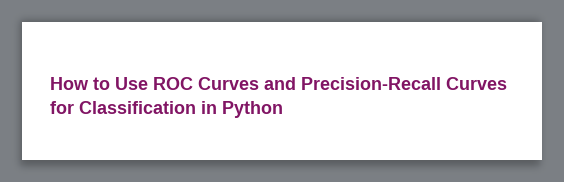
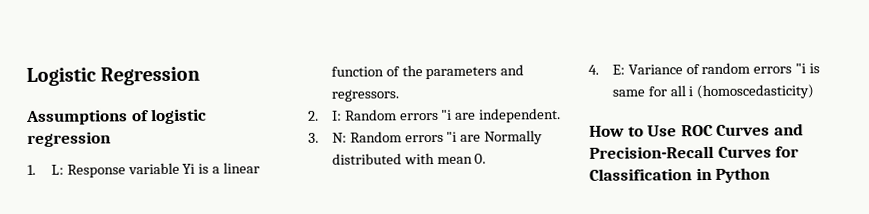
(50, 83) none -> [26,66,201,86] [26,108,208,125] [27,131,111,147] [27,162,261,178] [330,64,525,80] [330,89,399,102] [308,108,562,123] [308,130,544,145] [331,153,487,165] [588,62,821,75] [611,84,815,100] Logistic Regression // Assumptions of logistic regression // 1. L: Response variable Yi is a linear function of the parameters and regressors. // 2. I: Random errors "i are independent. // 3. N: Random errors "i are Normally distributed with mean 0. // 4. E: Variance of random errors "i is same for all i (homoscedasticity) //

